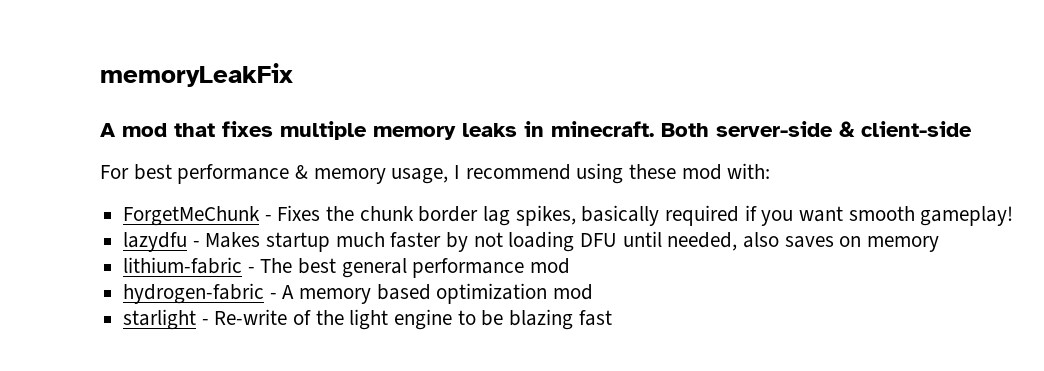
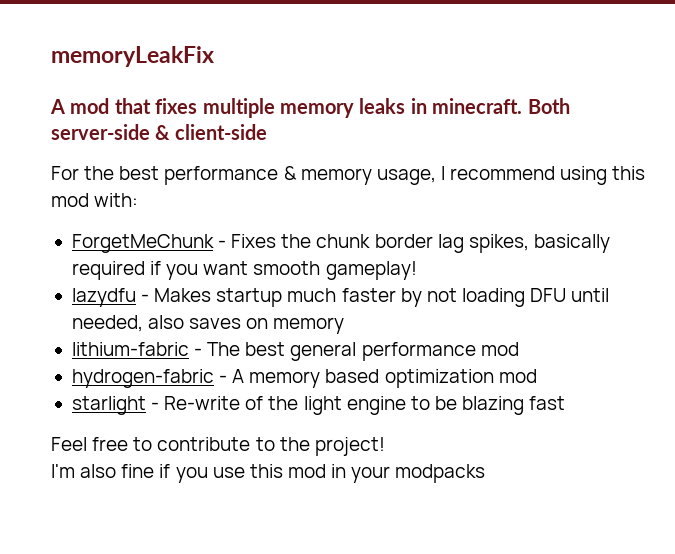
(129, 172) none -> [84,166,115,180] the
[629,164,677,179] these -> [612,166,646,180] this
(612, 318) none -> [51,437,385,456] [51,464,486,483] // Feel free to contribute to the project! // I'm also fine if you use this mod in your modpacks

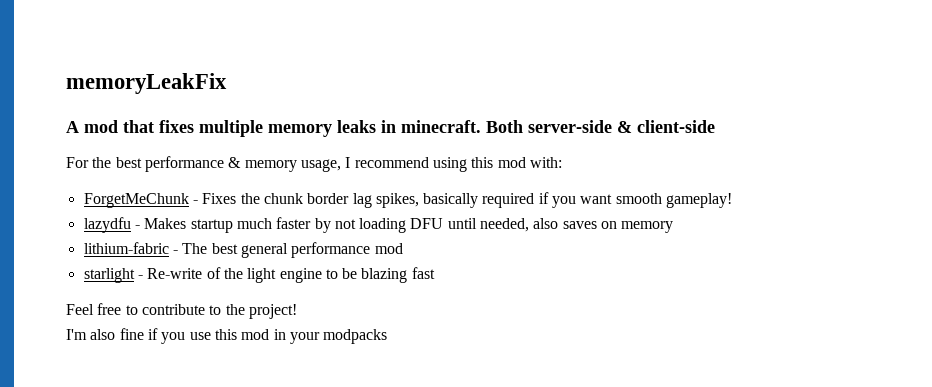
[71,369,537,388] // hydrogen-fabric - A memory based optimization mod -> (403, 248) none

